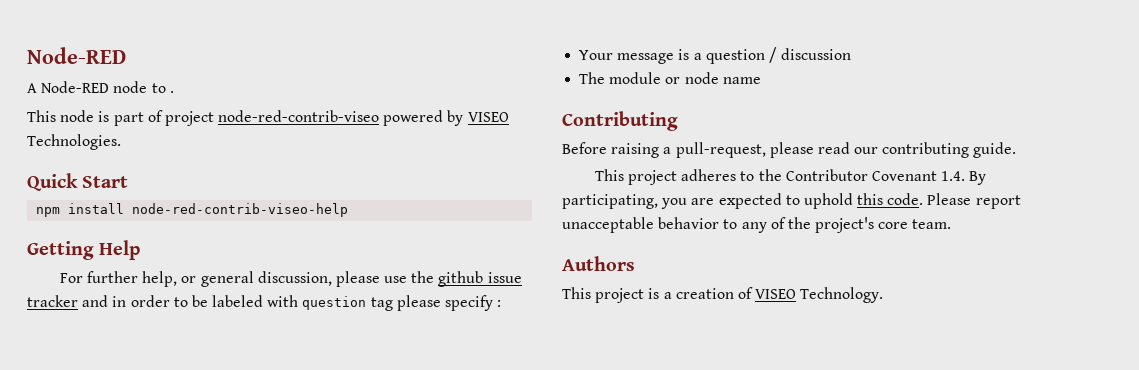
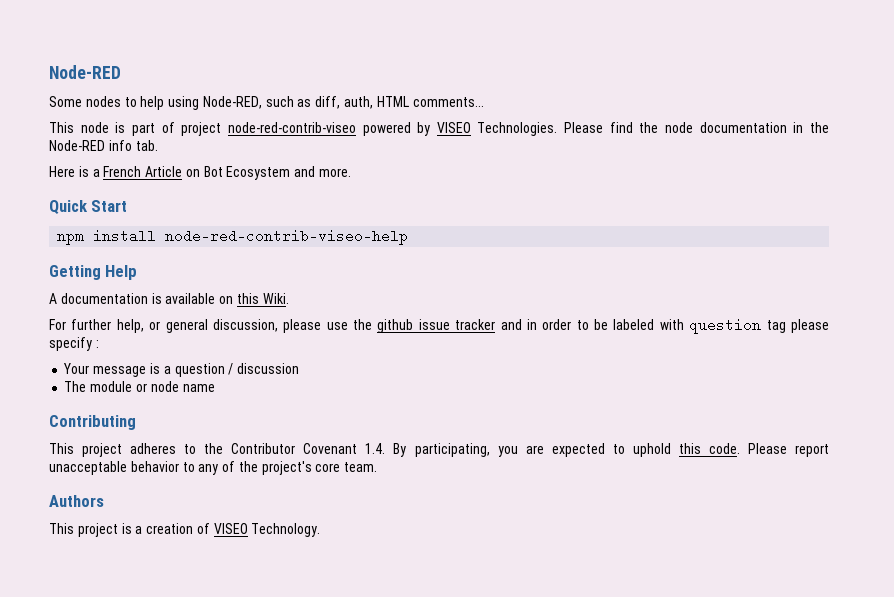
[27,81,174,93] A Node-RED node to . -> [49,96,484,110] Some nodes to help using Node-RED, such as diff, auth, HTML comments...
(121, 142) none -> [564,122,829,133] [49,140,158,151] [49,166,352,180] Please find the node documentation in the Node-RED info tab. // Here is a French Article on Bot Ecosystem and more.
(141, 250) none -> [49,293,289,304] // A documentation is available on this Wiki.
[562,142,1017,158] // Before raising a pull-request, please read our contributing guide. -> (136, 422) none

